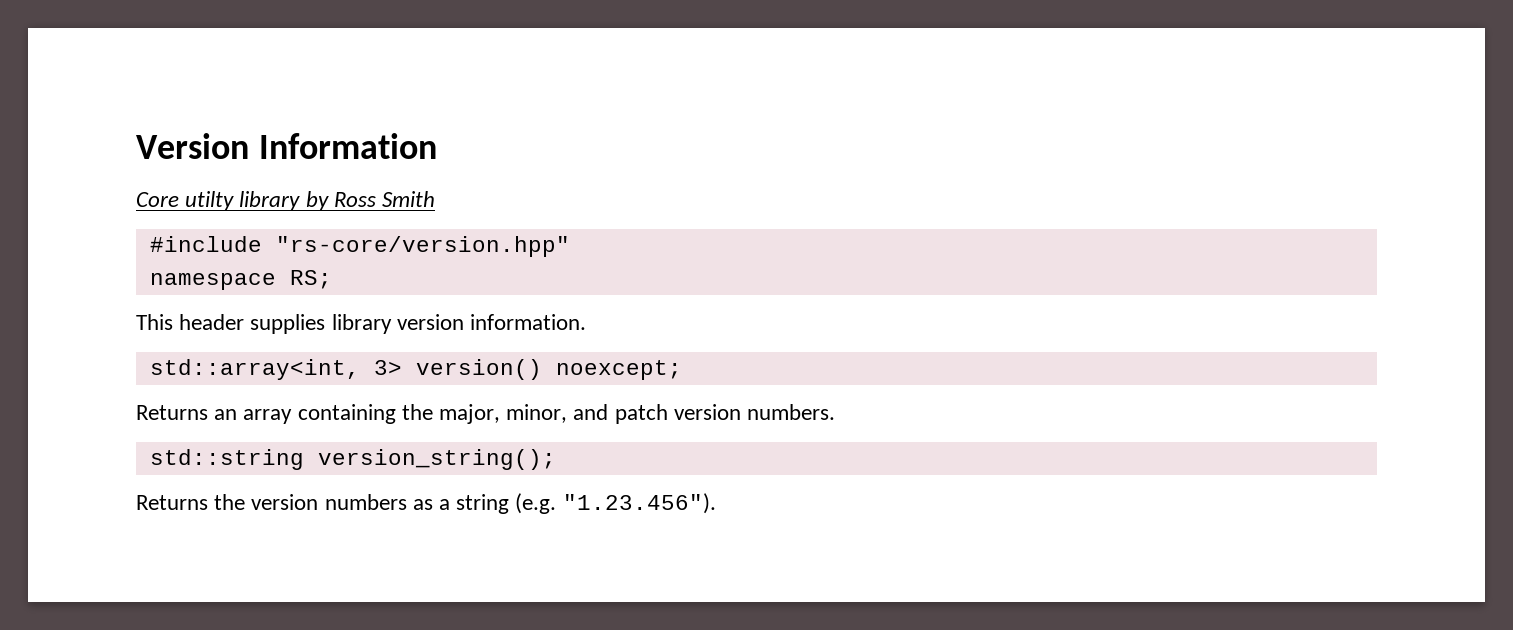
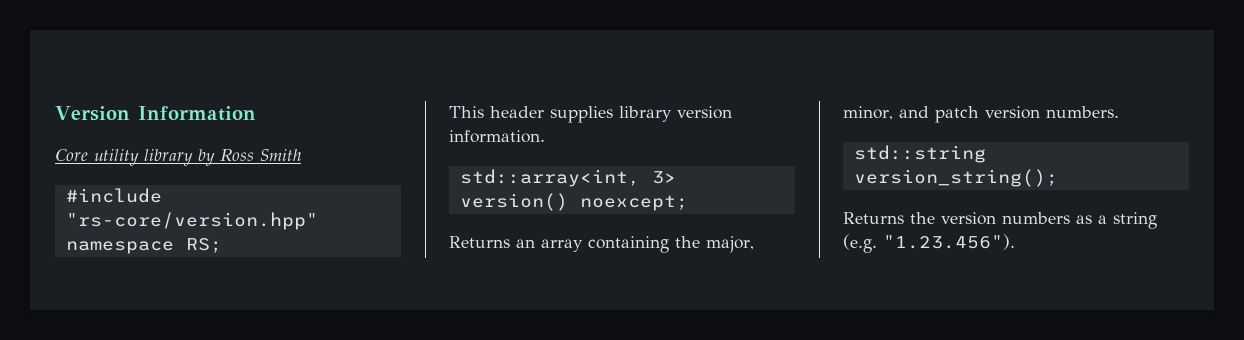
[185,191,235,211] utilty -> [94,149,139,166] utility

